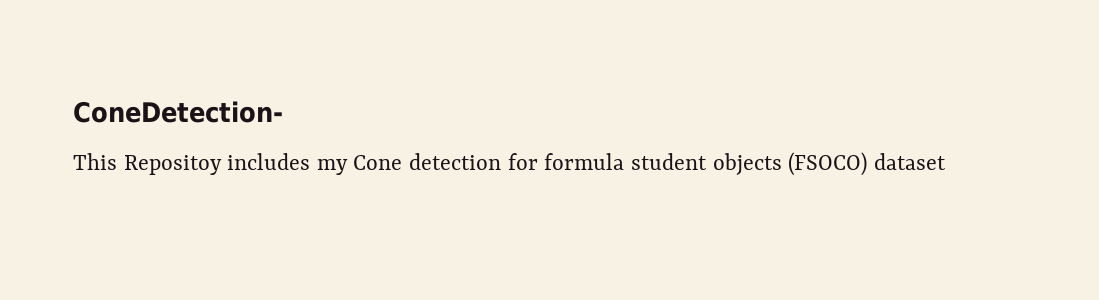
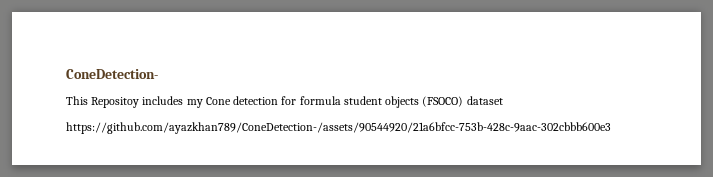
(946, 161) none -> [66,122,611,134] // https://github.com/ayazkhan789/ConeDetection-/assets/90544920/21a6bfcc-753b-428c-9aac-302cbbb600e3

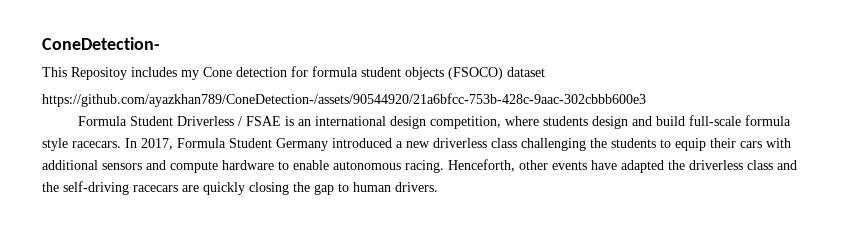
(611, 128) none -> [78,115,792,129] [42,138,791,151] [42,159,797,173] [42,181,438,195] // Formula Student Driverless / FSAE is an international design competition, where students design and build full-scale formula style racecars. In 2017, Formula Student Germany introduced a new driverless class challenging the students to equip their cars with additional sensors and compute hardware to enable autonomous racing. Henceforth, other events have adapted the driverless class and the self-driving racecars are quickly closing the gap to human drivers.

